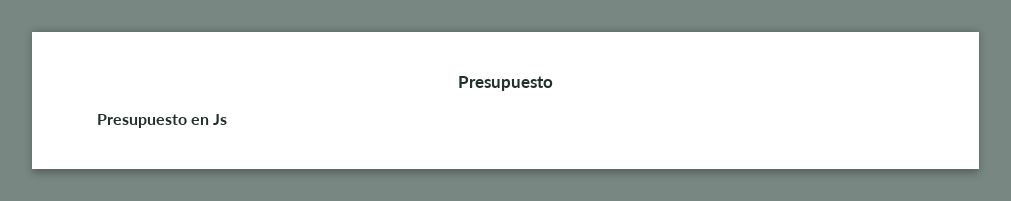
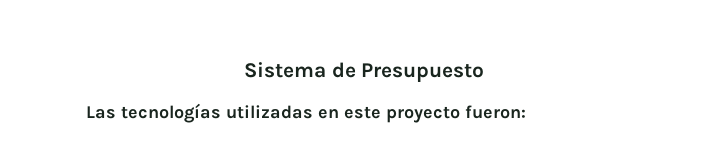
(458, 83) none -> [243,62,356,78] Sistema de
[97,114,228,128] Presupuesto en Js -> [86,103,526,123] Las tecnologías utilizadas en este proyecto fueron:

